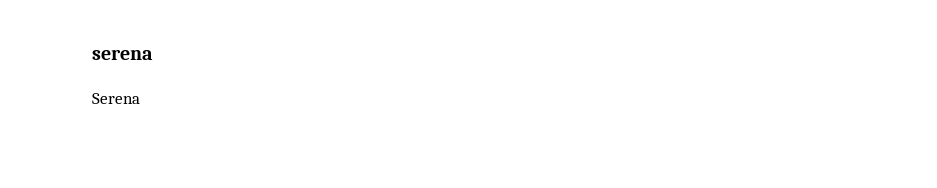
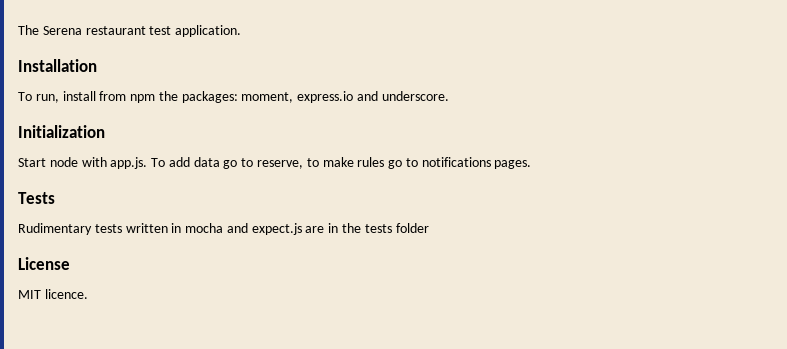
[92,49,153,60] [92,93,140,104] serena // Serena -> [18,25,242,37] [18,59,97,72] [18,91,449,103] [18,125,105,138] [18,157,532,169] [18,192,55,204] [18,223,429,235] [18,257,70,270] [18,289,88,299] The Serena restaurant test application. // Installation // To run, install from npm the packages: moment, express.io and underscore. // Initialization // Start node with app.js. To add data go to reserve, to make rules go to notifications pages. // Tests // Rudimentary tests written in mocha and expect.js are in the tests folder // License // MIT licence.

